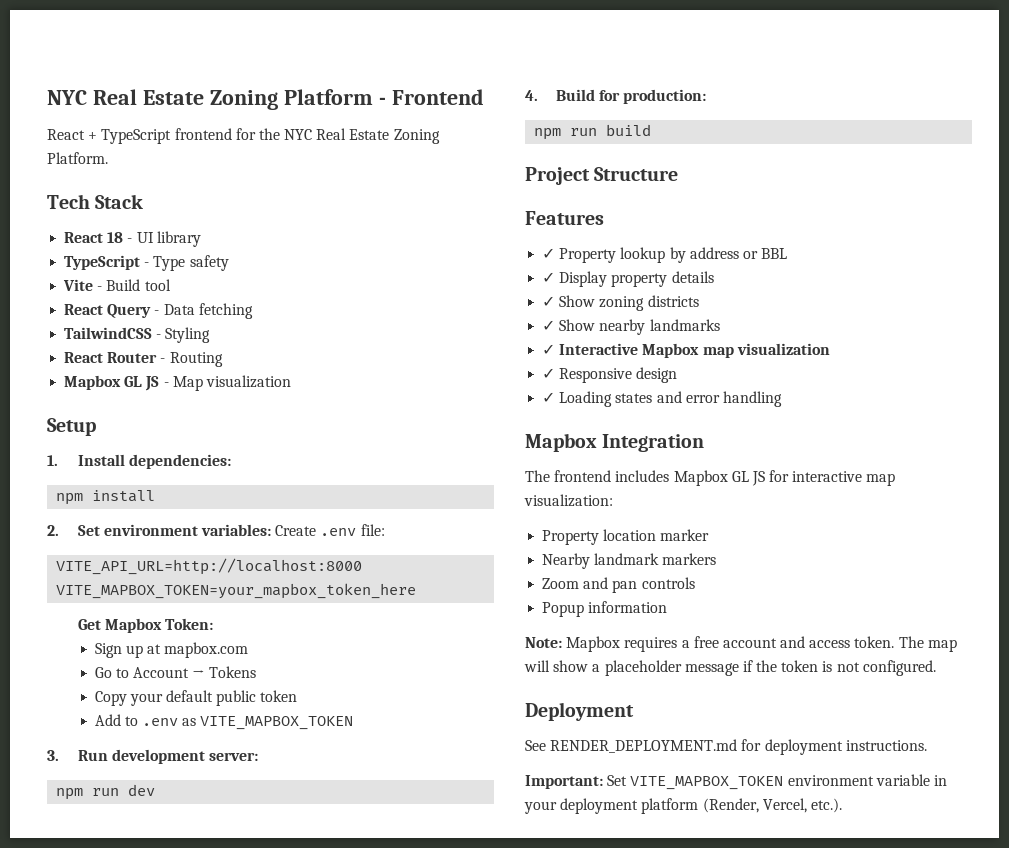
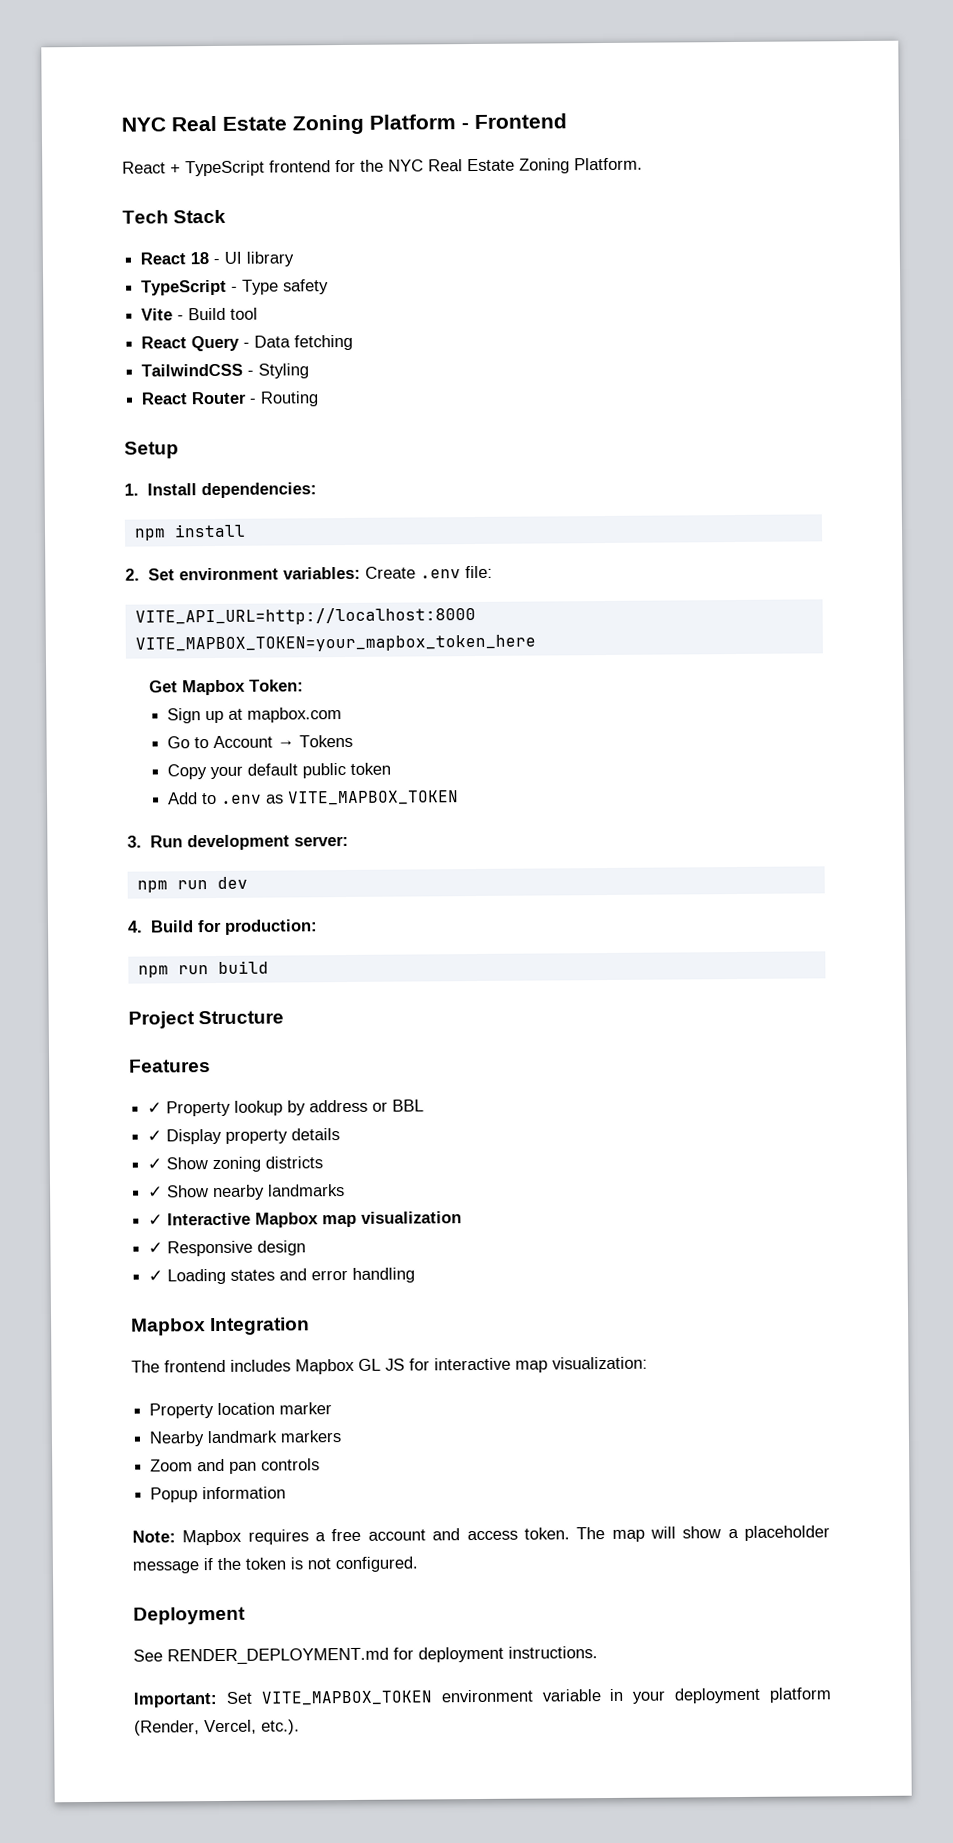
[64,375,291,391] // Mapbox GL JS - Map visualization -> (320, 399) none

